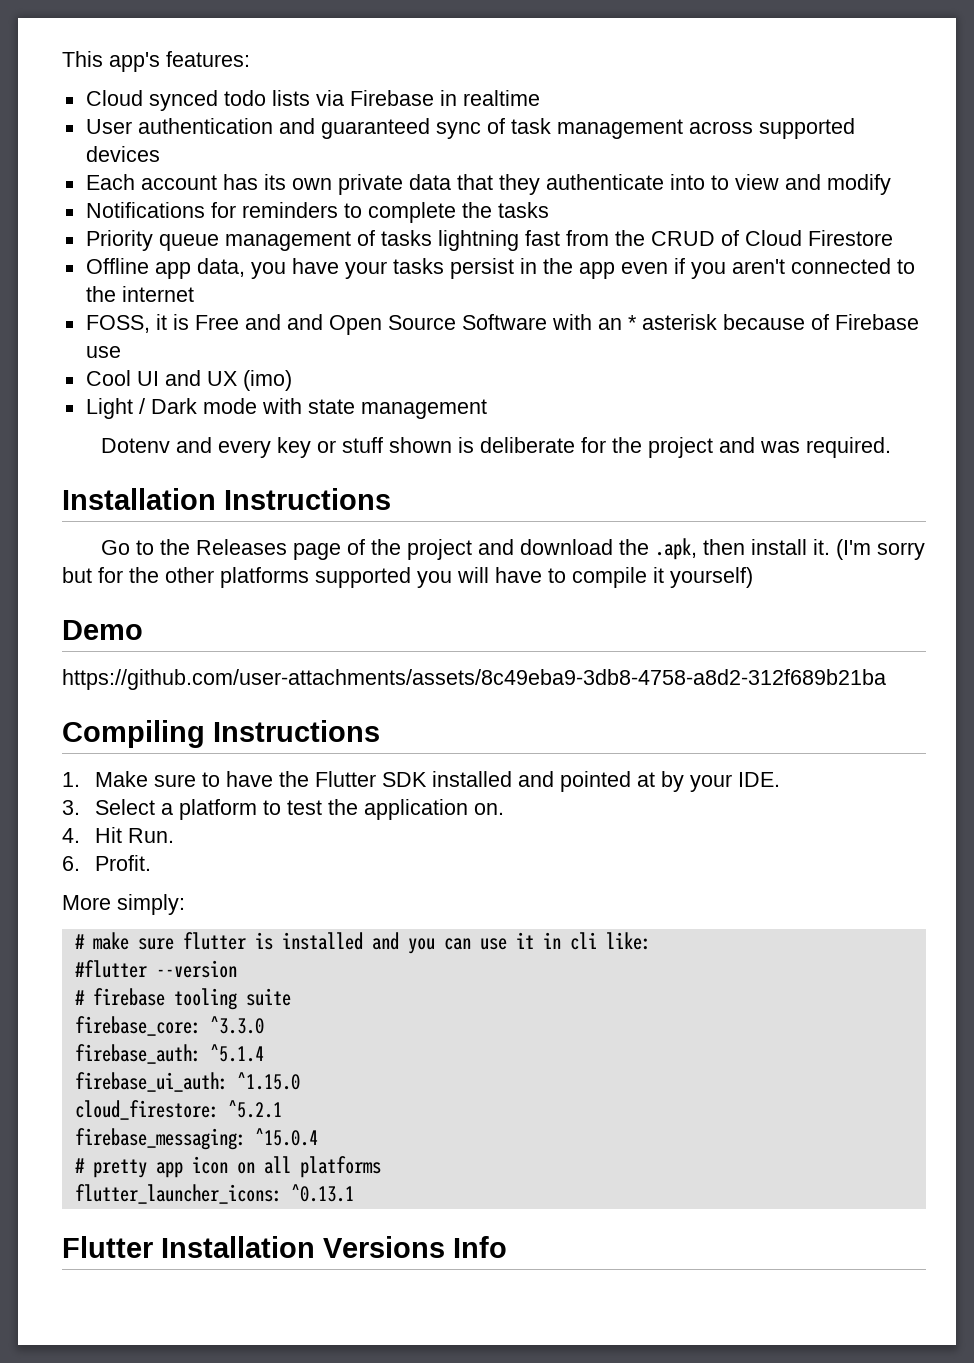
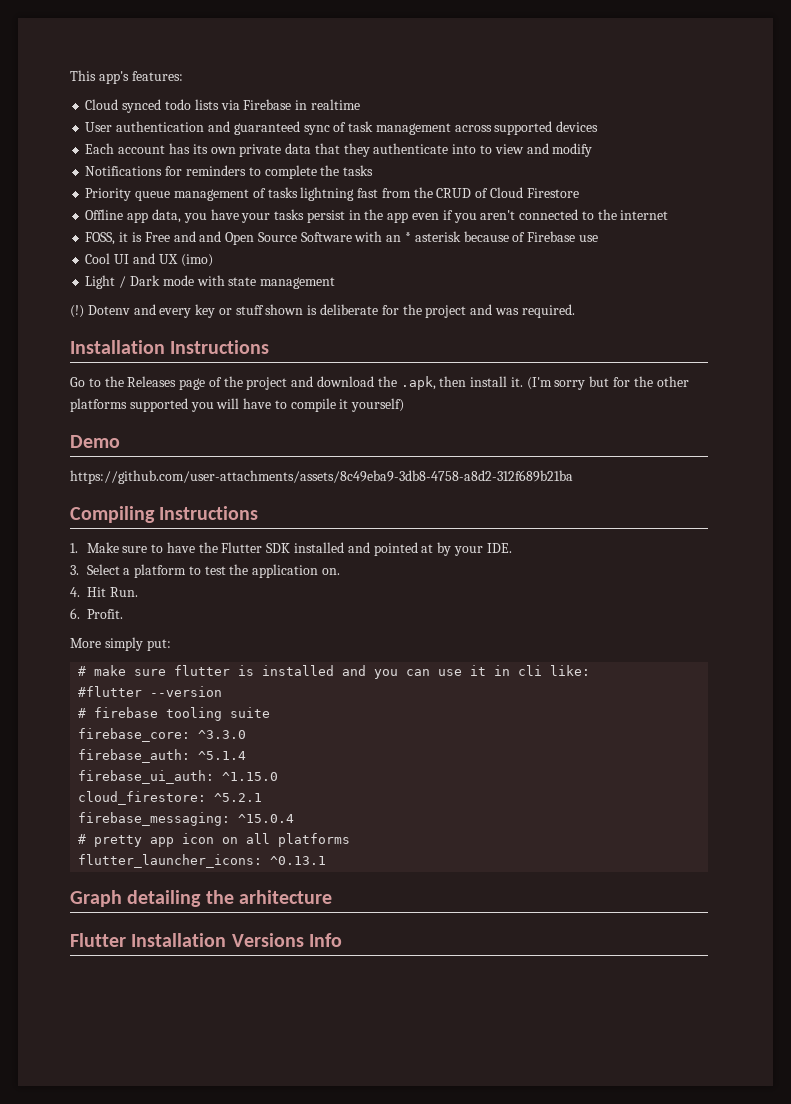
(487, 409) none -> [70,305,84,318] (!)
[117,894,185,915] simply: -> [104,637,171,651] simply put:
(354, 1193) none -> [70,890,332,907] // Graph detailing the arhitecture

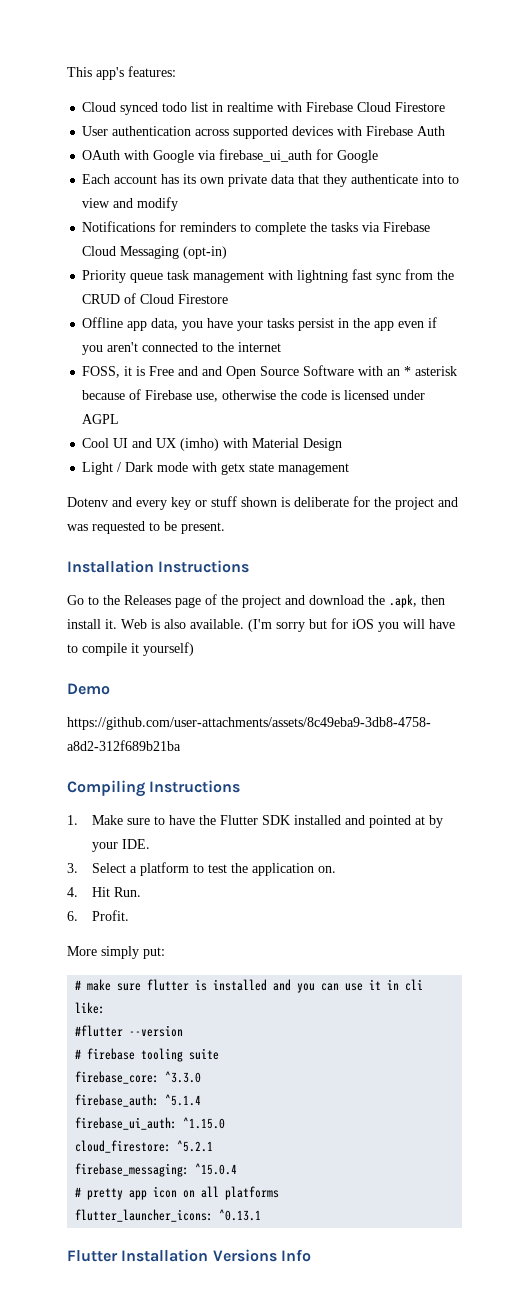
[194,99,292,110] lists via Firebase -> [191,102,209,112] list
[85,121,599,135] // User authentication and guaranteed sync of task management across supported devices -> [277,102,446,112] [82,126,446,139] [82,149,379,163] with Firebase Cloud Firestore // User authentication across supported devices with Firebase Auth // OAuth with Google via firebase_ui_auth for Google
(374, 170) none -> [362,222,431,232] [82,246,228,259] via Firebase Cloud Messaging (opt-in)
[173,187,298,201] management of tasks -> [167,270,294,283] task management with
(379, 193) none -> [376,273,402,283] sync
[578,235,598,242] use -> [196,390,426,402] [82,414,120,424] use, otherwise the code is licensed under AGPL
[180,254,213,267] (imo) -> [180,438,343,451] (imho) with Material Design
(225, 280) none -> [221,463,246,475] getx
[70,305,84,318] (!) -> (350, 469) none
[521,304,575,318] required. -> [92,521,225,534] requested to be present.
[526,376,689,390] [70,398,188,412] (I'm sorry but for the other platforms supported -> [121,618,374,632] Web is also available. (I'm sorry but for iOS
[70,890,332,907] // Graph detailing the arhitecture -> (262, 1215) none

